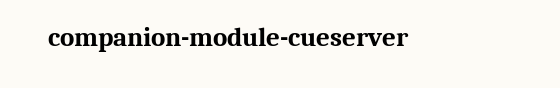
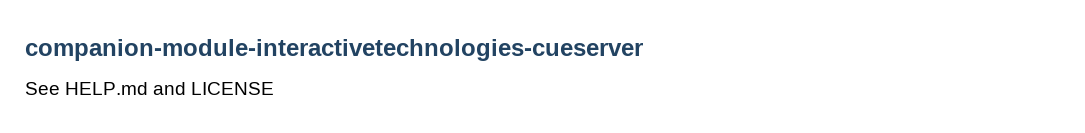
[48,27,409,52] companion-module-cueserver -> [25,39,643,61] [25,82,275,95] companion-module-interactivetechnologies-cueserver // See HELP.md and LICENSE

